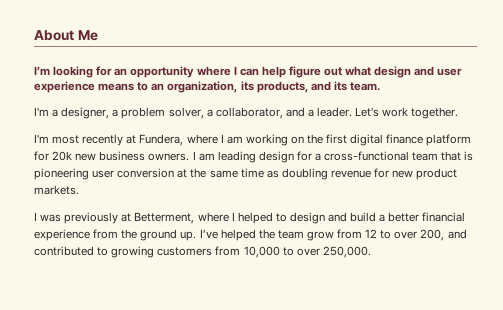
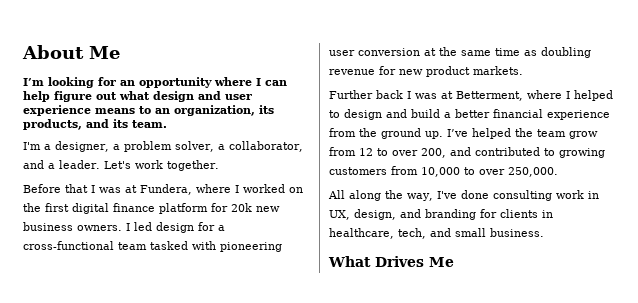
[34,134,124,146] I'm most recently -> [23,184,121,193] Before that I was
[226,134,288,146] am working -> [243,184,285,193] worked
[198,151,256,163] am leading -> [134,222,152,231] led
[441,151,474,161] that is -> [150,241,216,250] tasked with
[34,212,119,224] I was previously -> [329,90,437,99] Further back I was
(371, 252) none -> [328,190,599,201] [329,209,553,220] [329,228,544,239] [328,256,454,267] // All along the way, I've done consulting work in UX, design, and branding for clients in healthcare, tech, and small business. // What Drives Me

